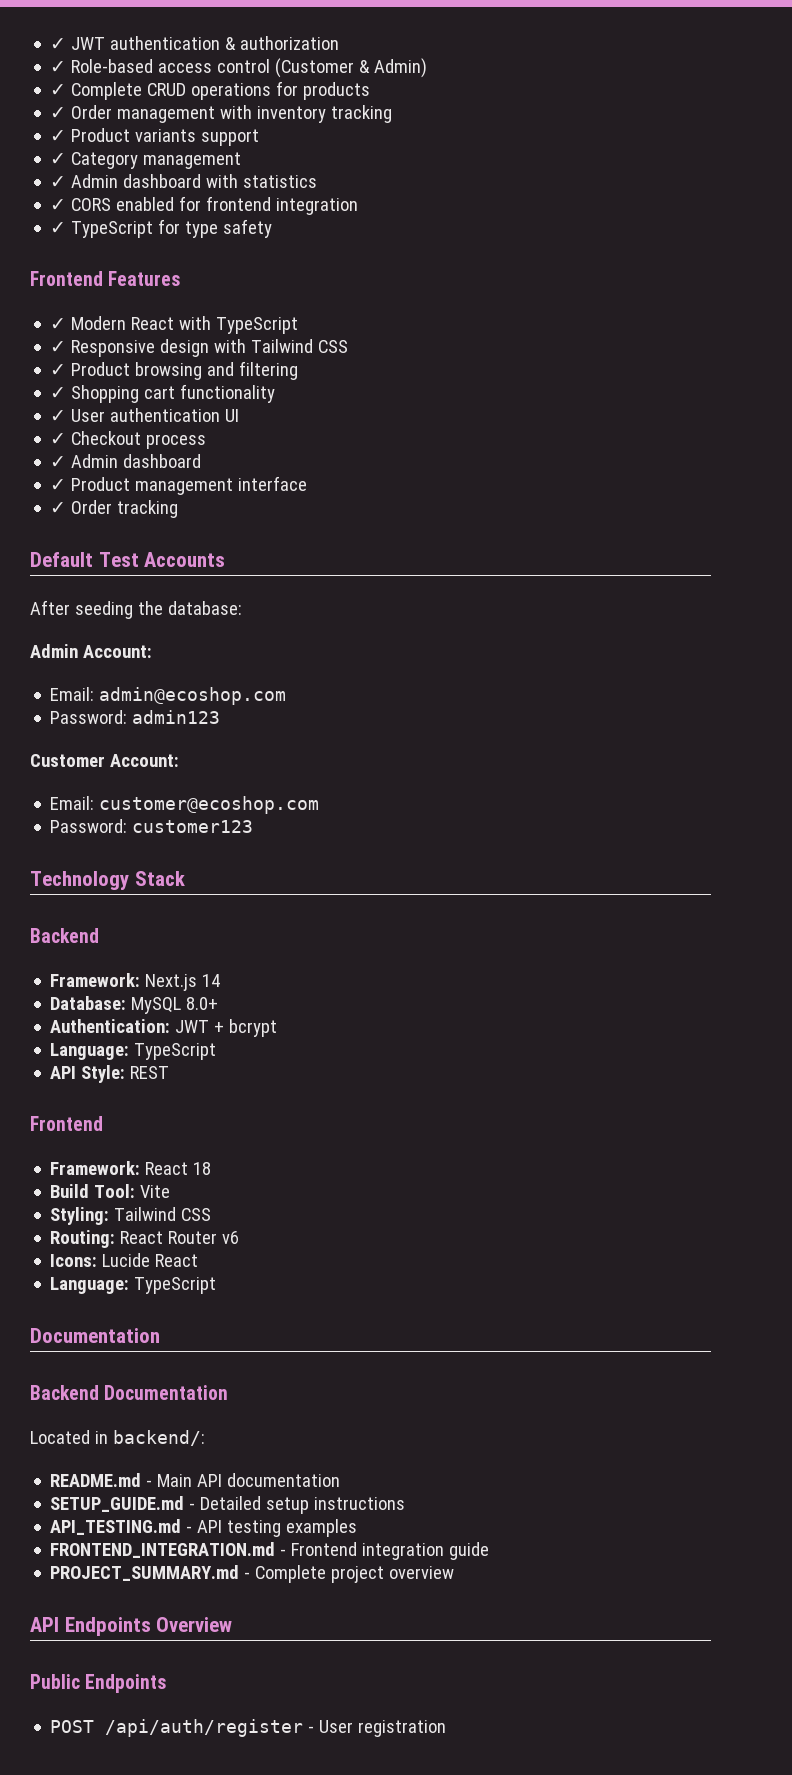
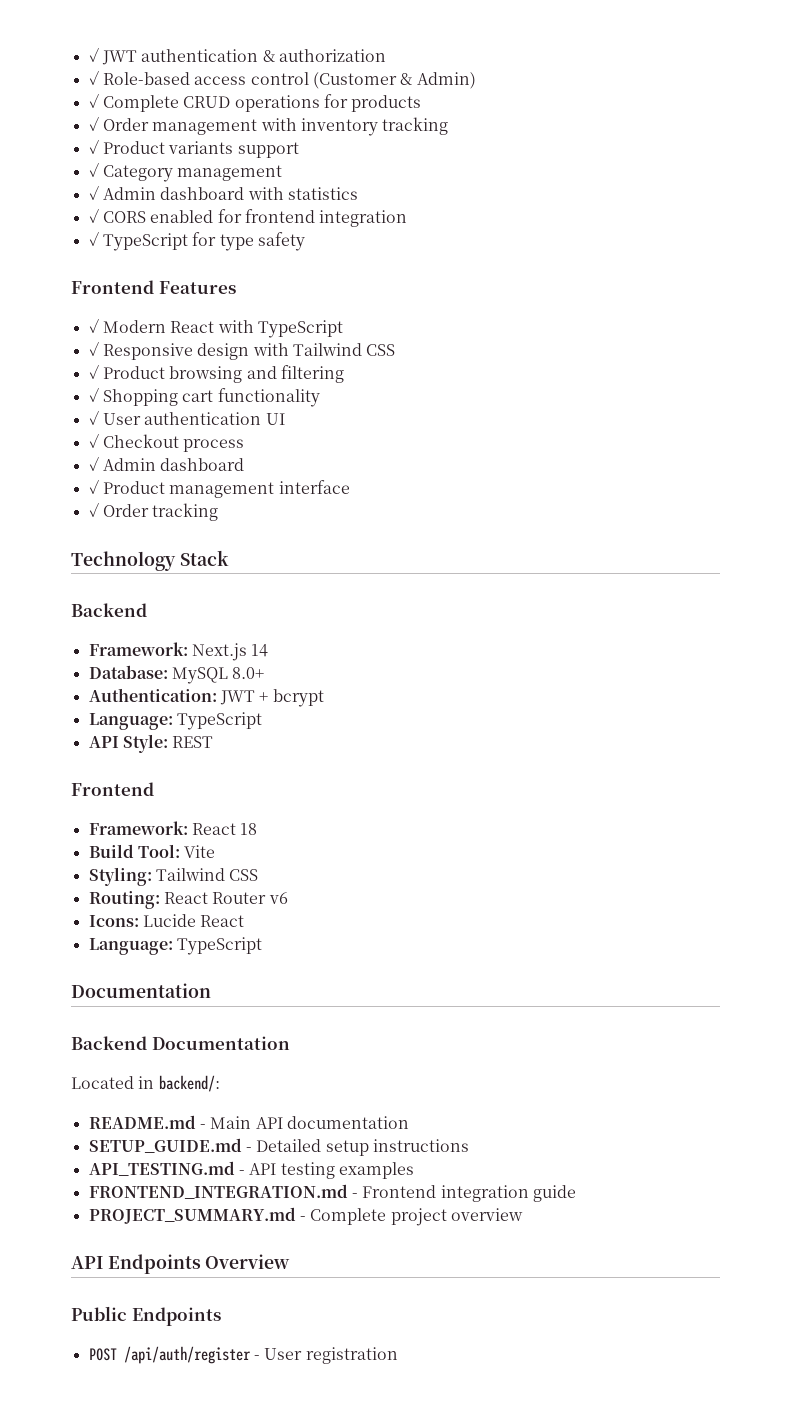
[30,552,226,567] [30,600,242,619] [30,644,152,658] [50,687,287,705] [50,710,221,724] [30,754,179,767] [50,796,320,814] [50,819,254,833] // Default Test Accounts // After seeding the database: // Admin Account: // Email: admin@ecoshop.com // Password: admin123 // Customer Account: // Email: customer@ecoshop.com // Password: customer123 -> (219, 512) none

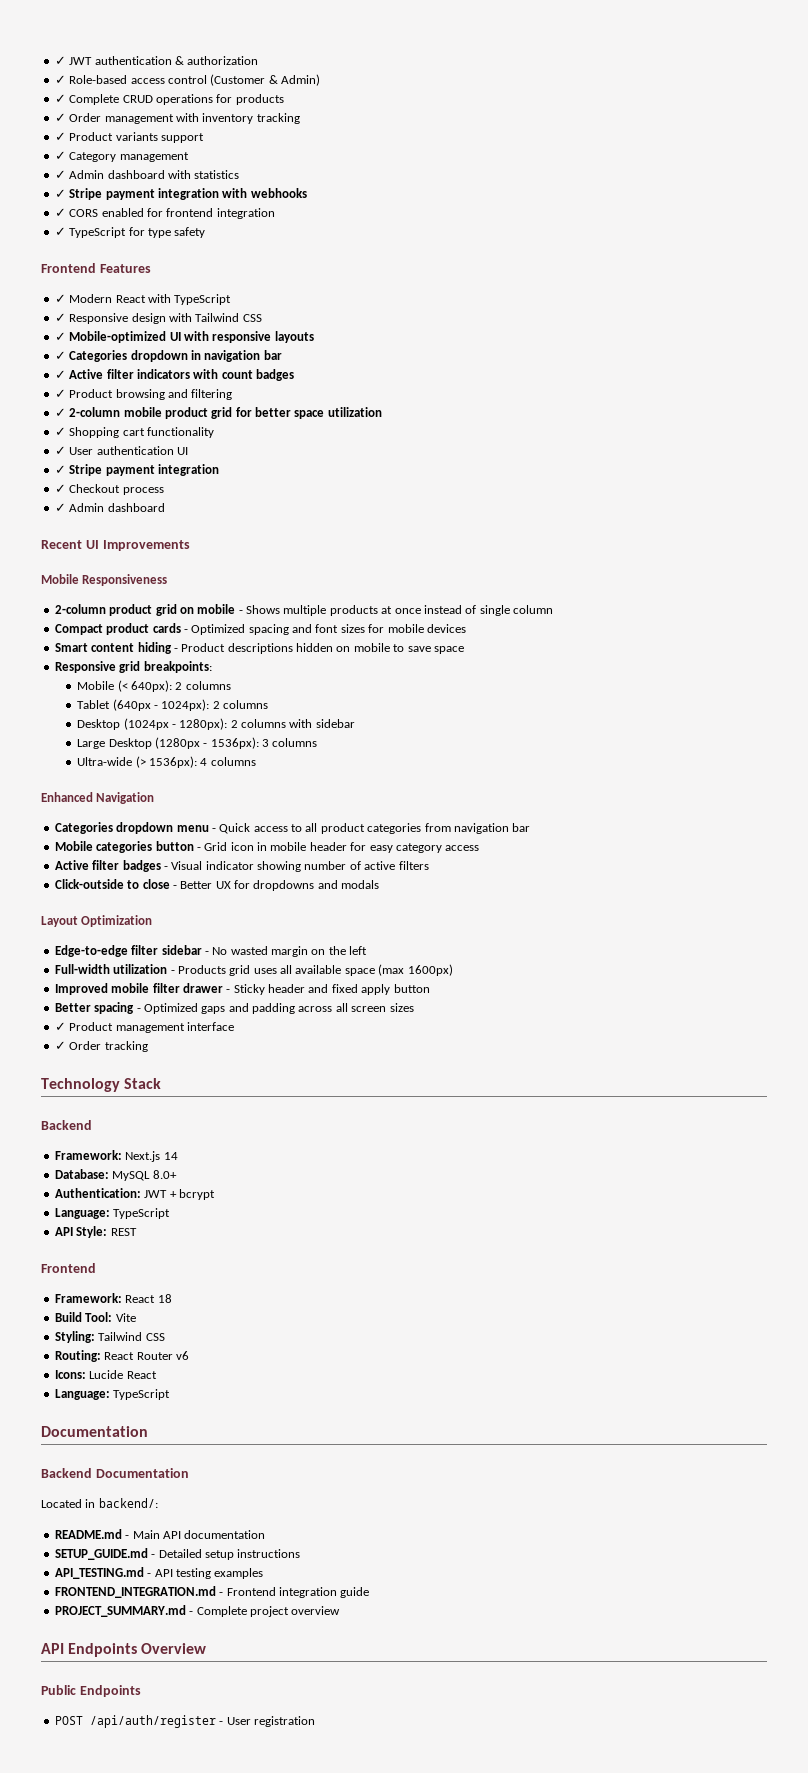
(358, 193) none -> [54,188,307,200] // ✓ Stripe payment integration with webhooks
(396, 350) none -> [54,331,314,343] [54,350,282,362] [54,369,294,381] // ✓ Mobile-optimized UI with responsive layouts // ✓ Categories dropdown in navigation bar // ✓ Active filter indicators with count badges
(344, 374) none -> [54,407,382,419] // ✓ 2-column mobile product grid for better space utilization
(285, 419) none -> [54,464,219,476] // ✓ Stripe payment integration
(245, 464) none -> [41,540,190,551] [41,574,168,586] [54,604,553,616] [54,623,466,635] [54,642,464,654] [54,661,212,673] [77,680,231,692] [77,699,269,711] [77,718,355,730] [77,737,318,749] [77,756,256,768] [41,792,155,804] [54,822,531,834] [54,841,480,853] [54,860,429,872] [54,879,380,891] [41,915,153,927] [54,945,368,957] [54,964,453,976] [54,983,430,995] [54,1002,414,1014] // Recent UI Improvements // Mobile Responsiveness // 2-column product grid on mobile - Shows multiple products at once instead of single column // Compact product cards - Optimized spacing and font sizes for mobile devices // Smart content hiding - Product descriptions hidden on mobile to save space // Responsive grid breakpoints: // Mobile (< 640px): 2 columns // Tablet (640px - 1024px): 2 columns // Desktop (1024px - 1280px): 2 columns with sidebar // Large Desktop (1280px - 1536px): 3 columns // Ultra-wide (> 1536px): 4 columns // Enhanced Navigation // Categories dropdown menu - Quick access to all product categories from navigation bar // Mobile categories button - Grid icon in mobile header for easy category access // Active filter badges - Visual indicator showing number of active filters // Click-outside to close - Better UX for dropdowns and modals // Layout Optimization // Edge-to-edge filter sidebar - No wasted margin on the left // Full-width utilization - Products grid uses all available space (max 1600px) // Improved mobile filter drawer - Sticky header and fixed apply button // Better spacing - Optimized gaps and padding across all screen sizes

